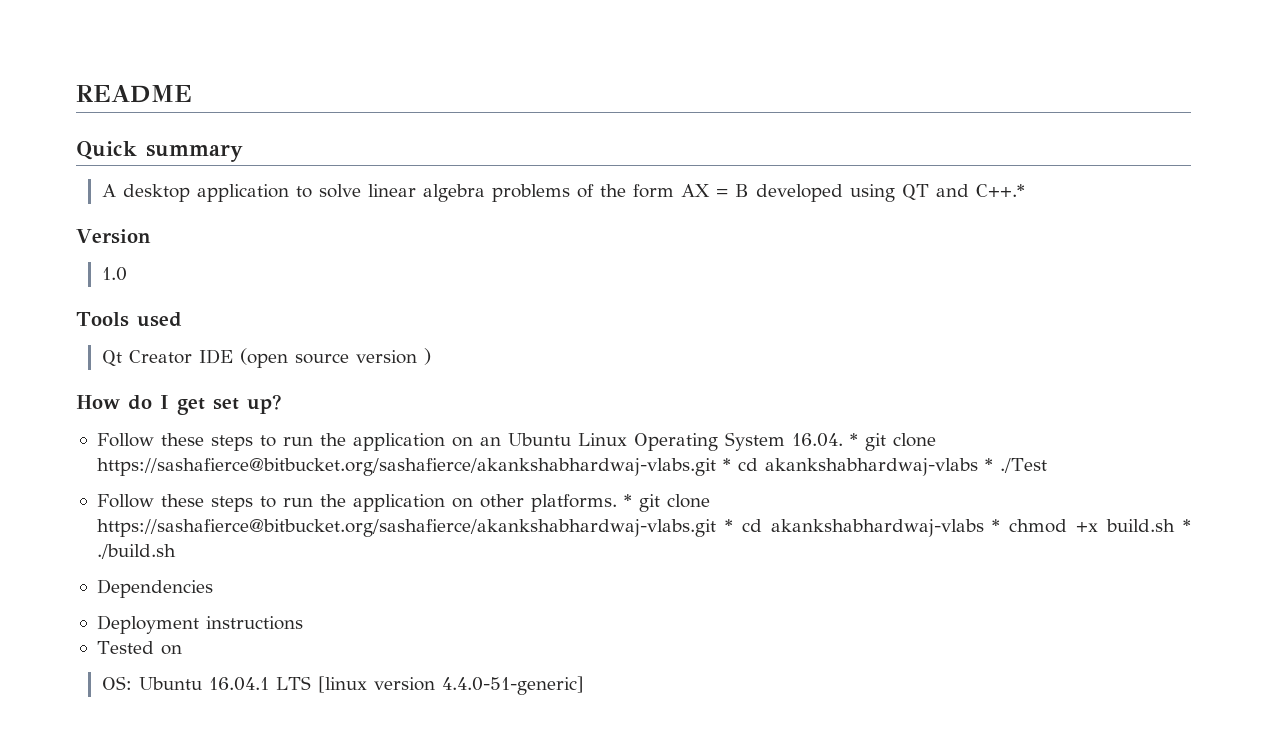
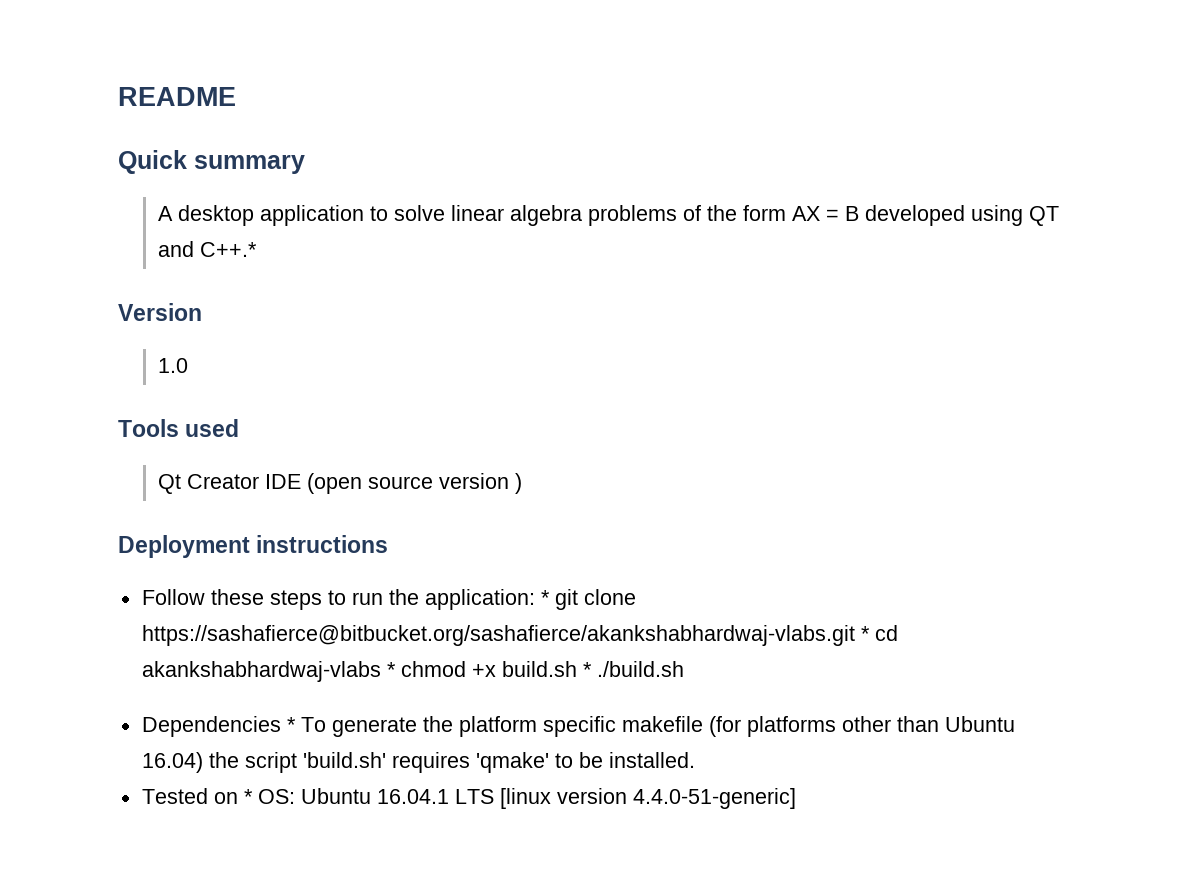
[76,394,282,415] [96,432,936,451] [96,458,1047,476] [96,494,617,512] How do I get set up? // Follow these steps to run the application on an Ubuntu Linux Operating System 16.04. * git clone https://sashafierce@bitbucket.org/sashafierce/akankshabhardwaj-vlabs.git * cd akankshabhardwaj-vlabs * ./Test // Follow these steps to run the application on other platforms. -> [118,535,389,558] [141,589,535,610] Deployment instructions // Follow these steps to run the application:
[96,615,303,634] // Deployment instructions -> [286,716,1015,737] [141,752,695,773] * To generate the platform specific makefile (for platforms other than Ubuntu 16.04) the script 'build.sh' requires 'qmake' to be installed.
(182, 650) // -> [243,789,253,804] *

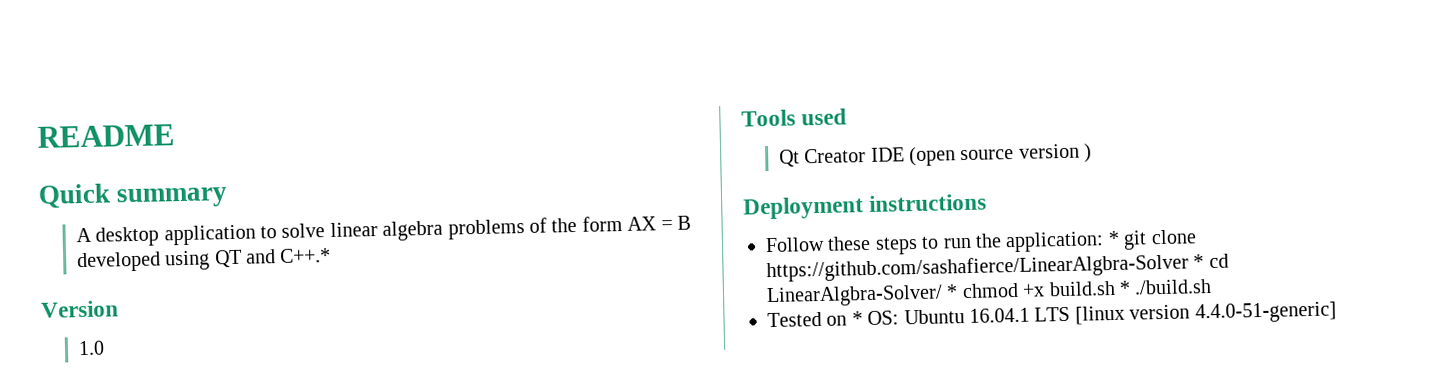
[141,625,855,646] https://sashafierce@bitbucket.org/sashafierce/akankshabhardwaj-vlabs.git -> [766,253,1189,283] https://github.com/sashafierce/LinearAlgbra-Solver
[141,661,381,682] akankshabhardwaj-vlabs -> [766,284,943,308] LinearAlgbra-Solver/
[141,716,1015,737] [141,752,695,773] // Dependencies * To generate the platform specific makefile (for platforms other than Ubuntu 16.04) the script 'build.sh' requires 'qmake' to be installed. -> (1213, 286) none

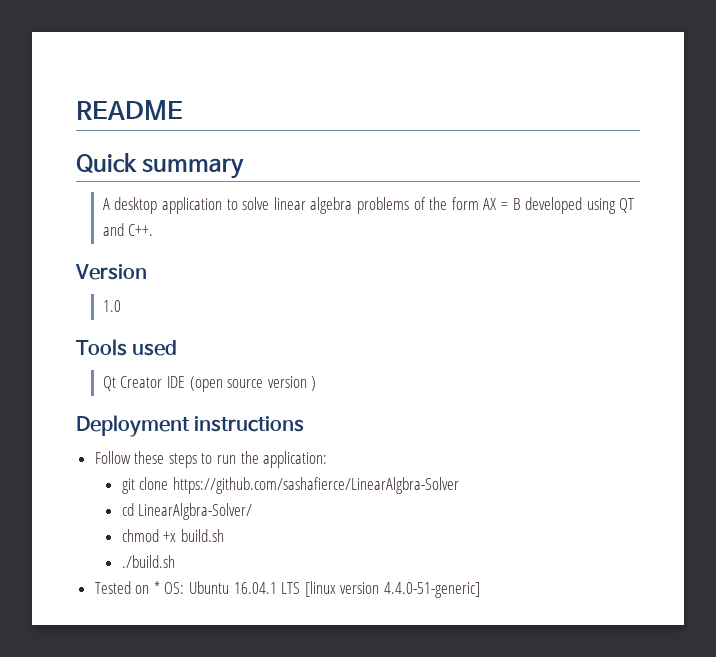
[279,247,332,264] C++.* -> [128,224,154,236] C++.
[1107,230,1120,246] * -> (328, 459) //
[1193,254,1205,269] * -> (459, 485) //
[946,284,959,299] * -> (253, 511) //
[1119,280,1131,295] * -> (224, 535) //

